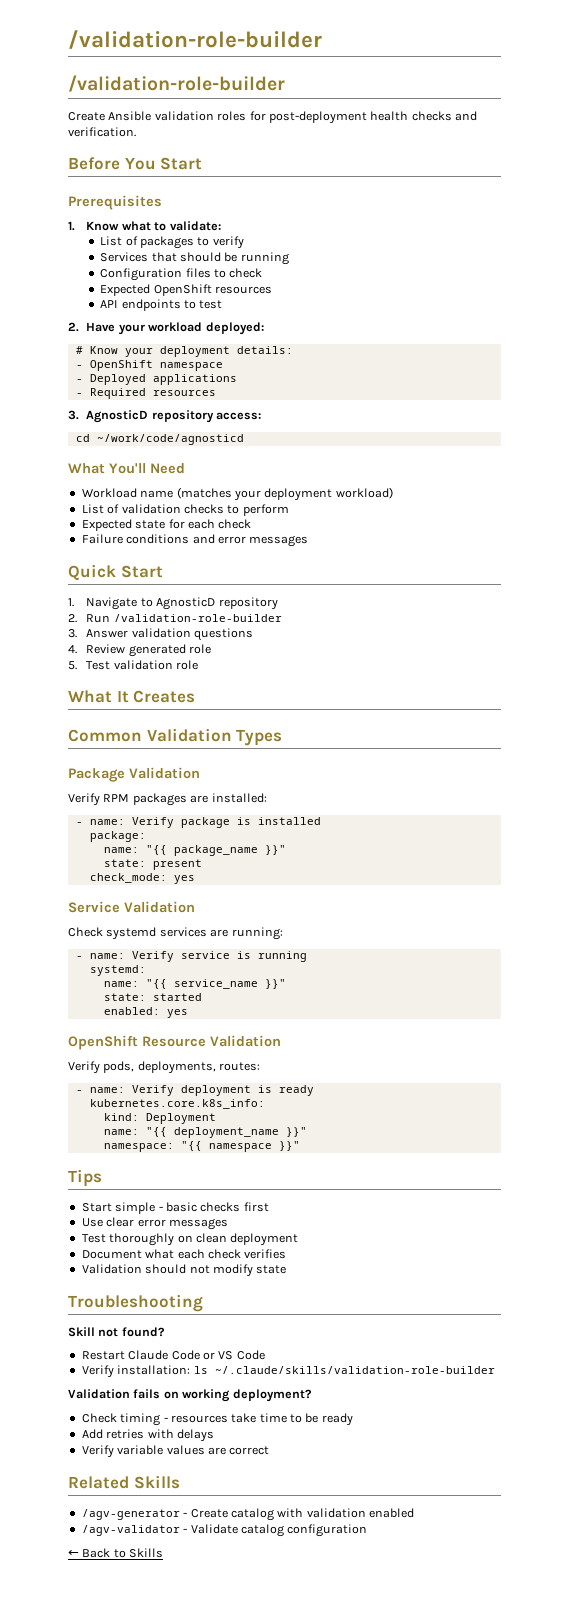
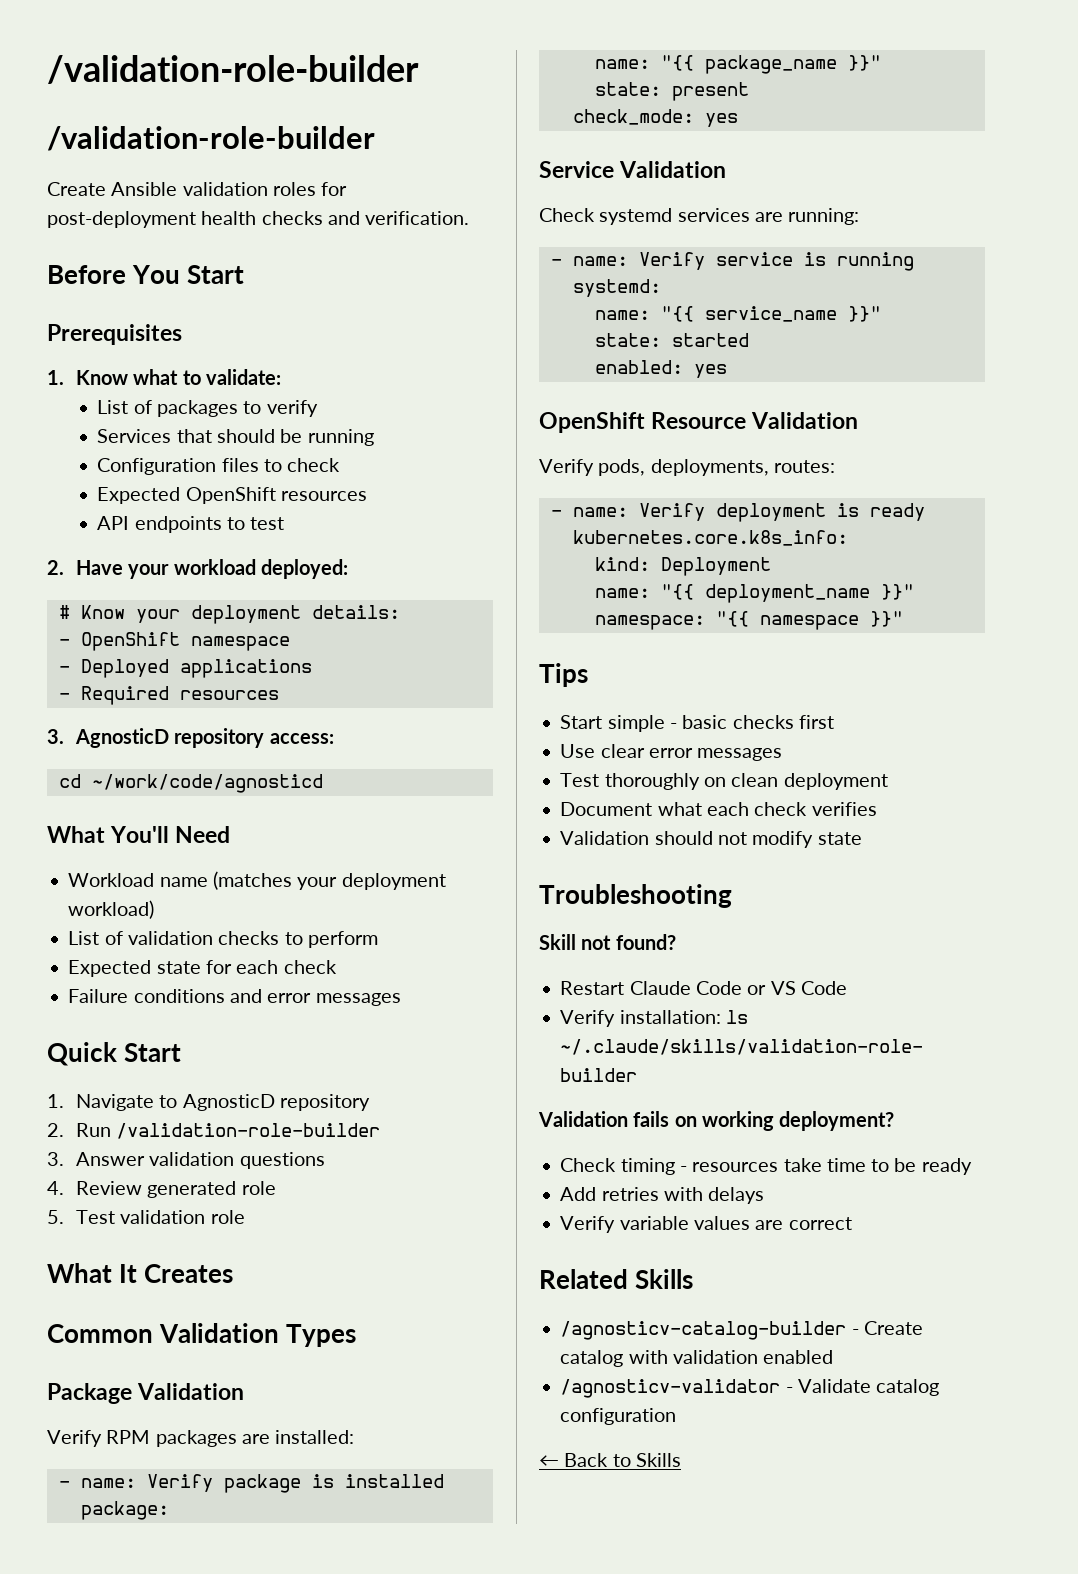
[81,1509,180,1520] /agv-generator -> [560,1321,847,1340] /agnosticv-catalog-builder
[81,1525,180,1536] /agv-validator -> [560,1379,781,1398] /agnosticv-validator

